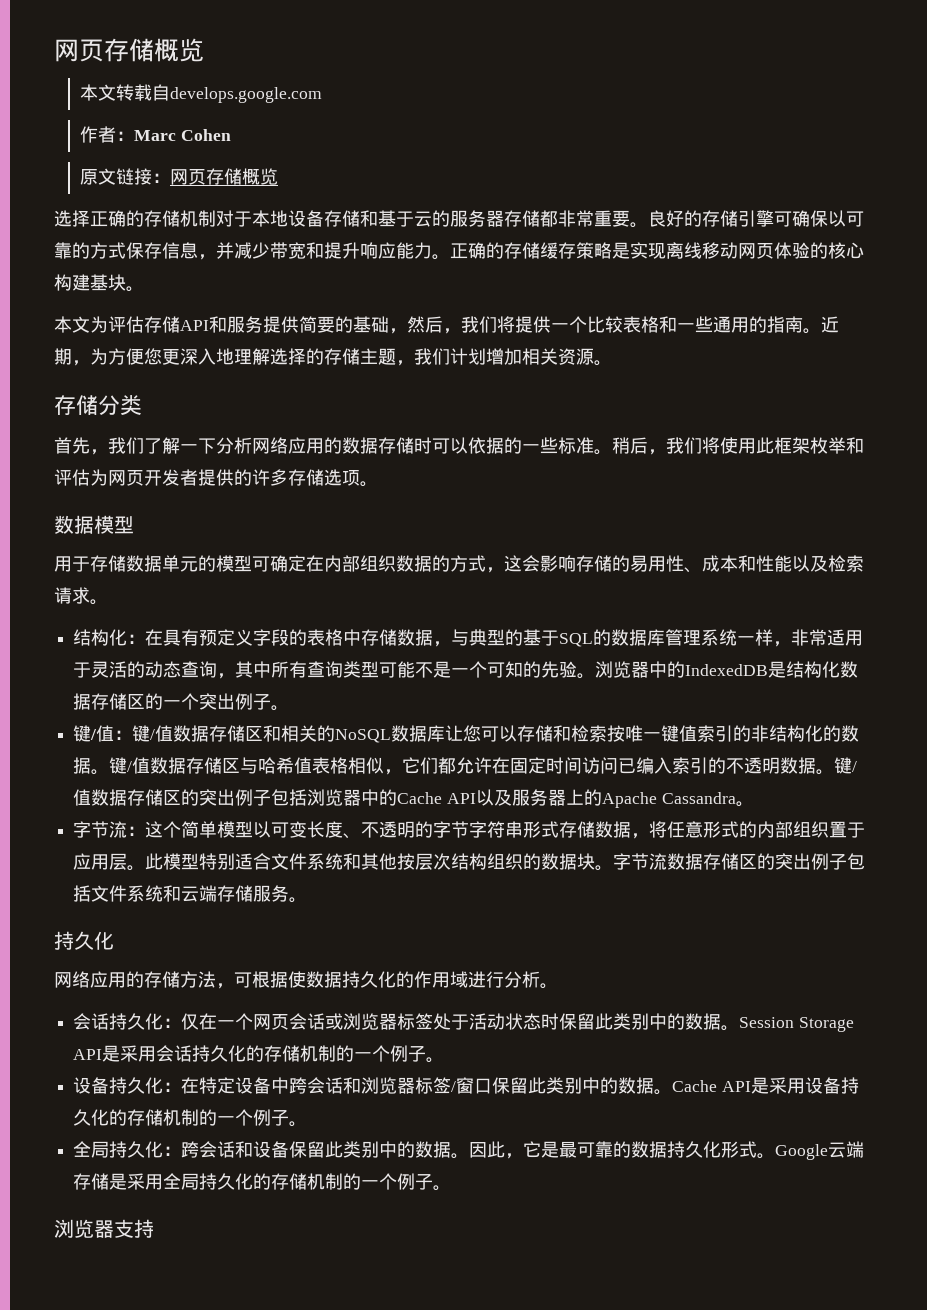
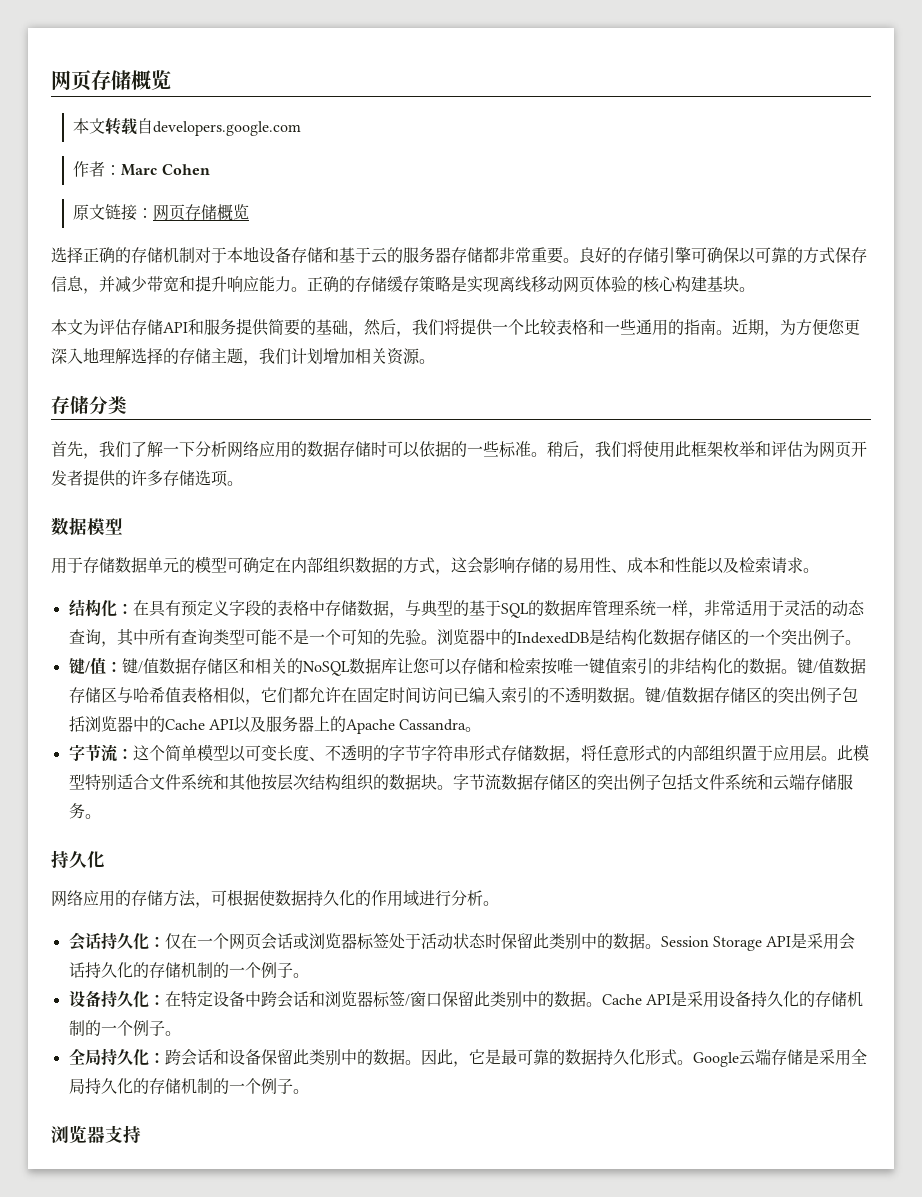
[170,87,323,103] develops.google.com -> [153,121,302,136] developers.google.com

